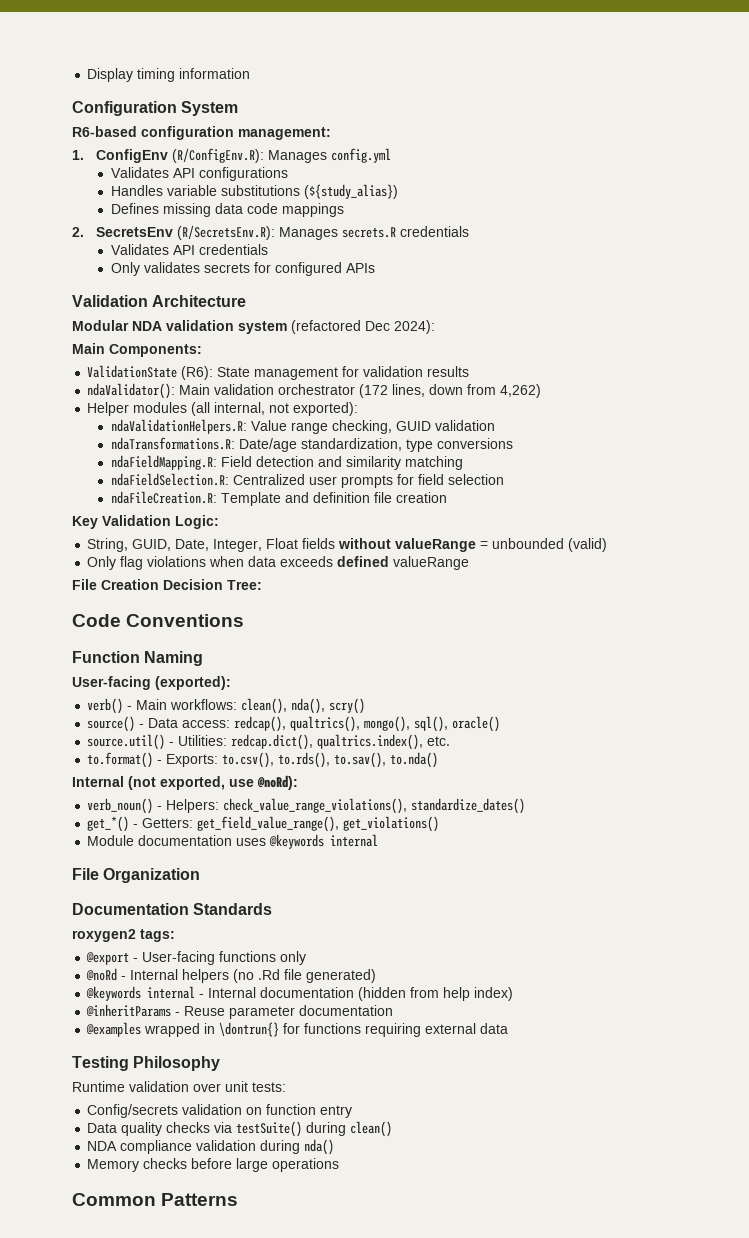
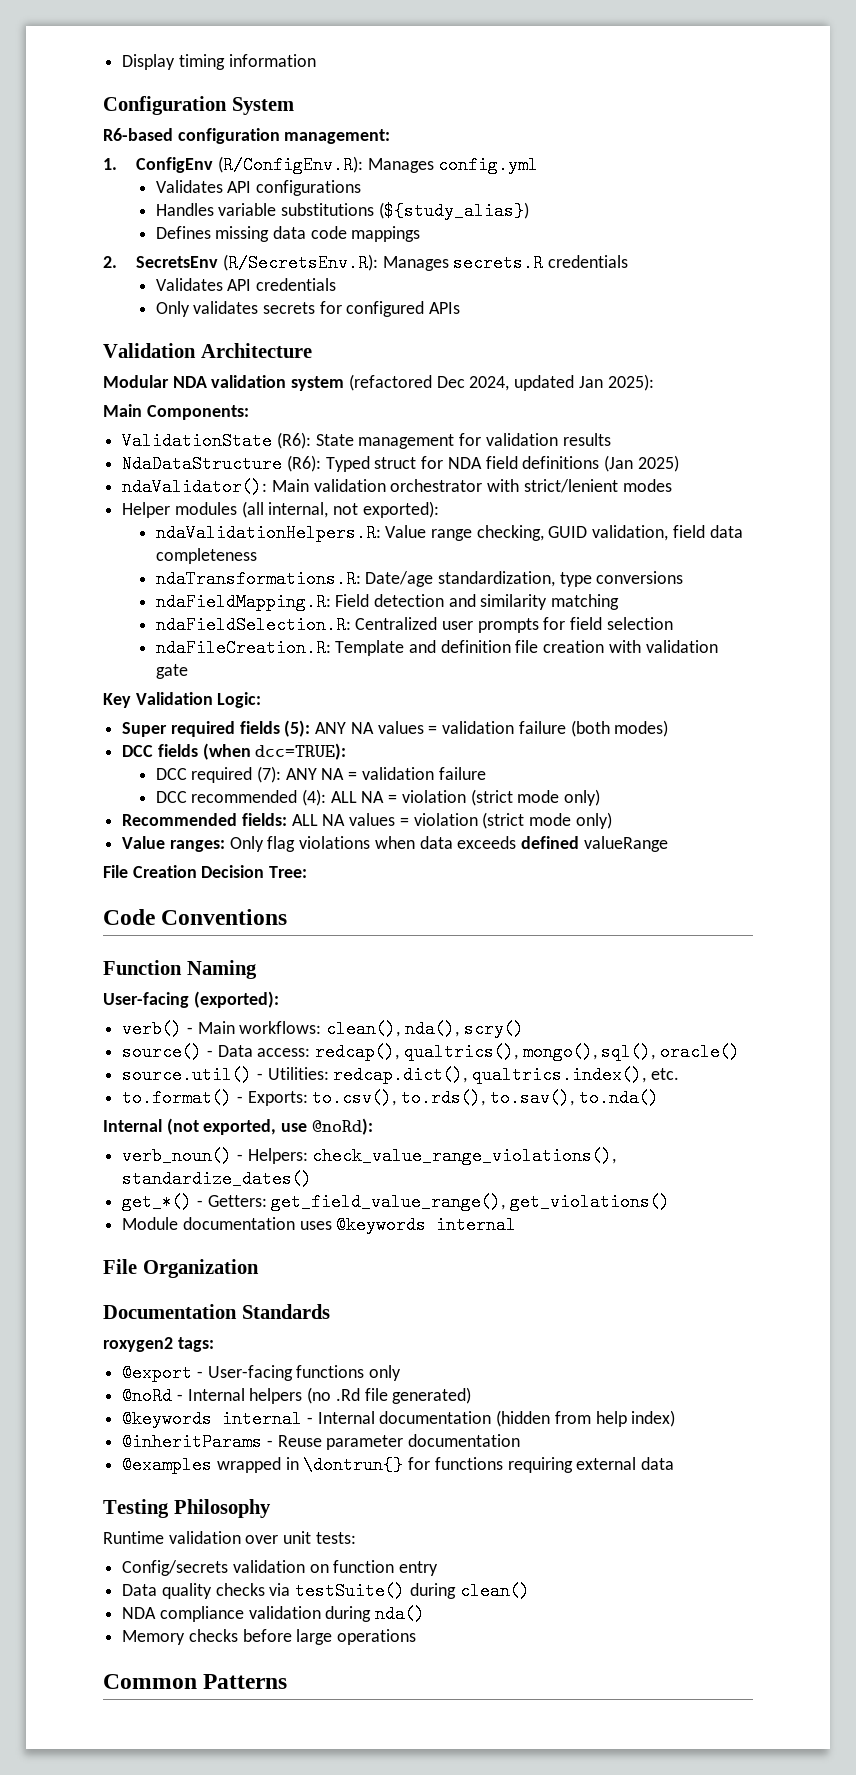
[394,320,435,334] 2024): -> [469,374,654,391] 2024, updated Jan 2025):
(470, 371) none -> [122,455,679,473] // NdaDataStructure (R6): Typed struct for NDA field definitions (Jan 2025)
[359,384,542,398] (172 lines, down from 4,262) -> [487,479,672,493] with strict/lenient modes
[435,420,496,431] validation -> [592,525,743,541] [155,548,257,564] validation, field data completeness
(448, 497) none -> [608,640,718,653] [155,664,188,679] with validation gate
[87,538,608,552] String, GUID, Date, Integer, Float fields without valueRange = unbounded (valid) // -> [122,720,669,737] [122,743,347,760] [155,766,486,783] [155,789,601,806] [122,812,612,829] [122,836,225,852] Super required fields (5): ANY NA values = validation failure (both modes) // DCC fields (when dcc=TRUE): // DCC required (7): ANY NA = validation failure // DCC recommended (4): ALL NA = violation (strict mode only) // Recommended fields: ALL NA values = violation (strict mode only) // Value ranges:

